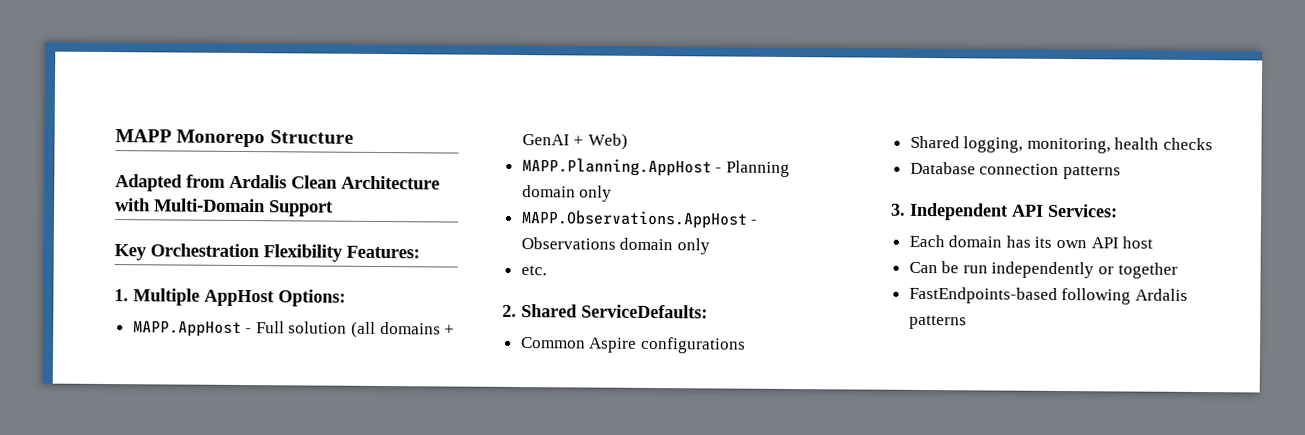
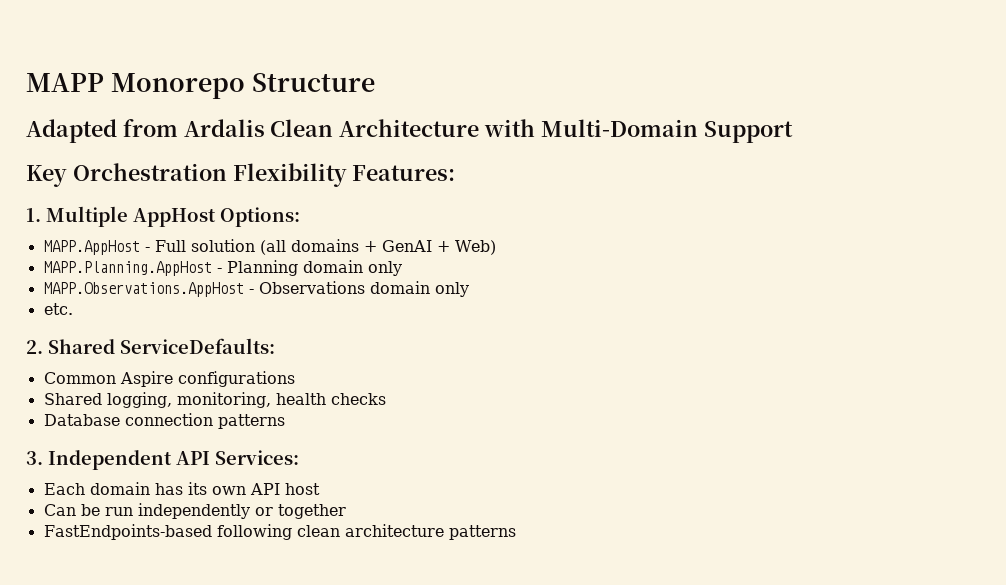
[1134,288,1188,301] Ardalis -> [296,524,444,537] clean architecture

